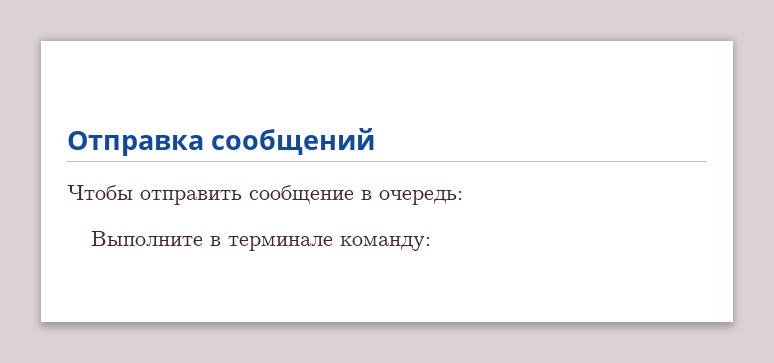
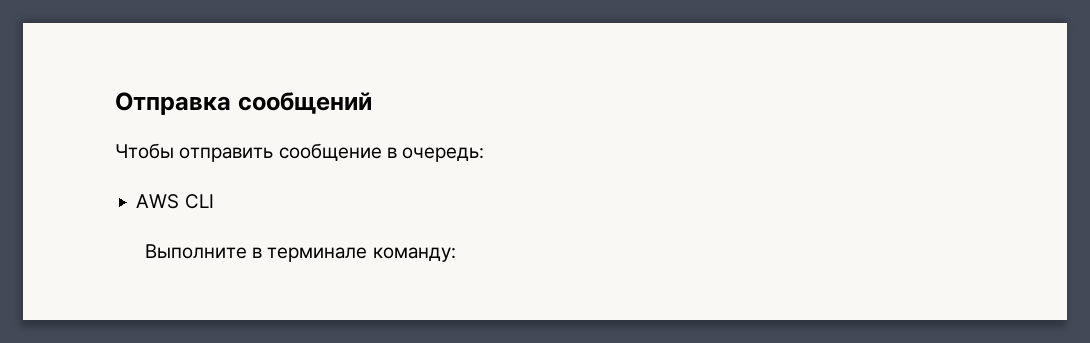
(463, 197) none -> [136,194,214,209] // AWS CLI

